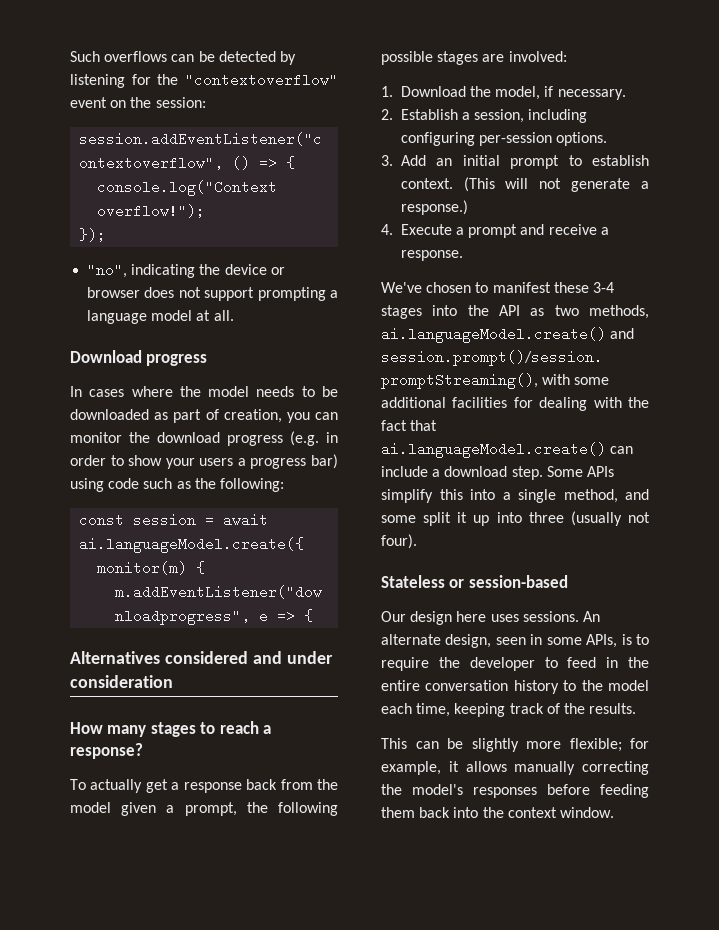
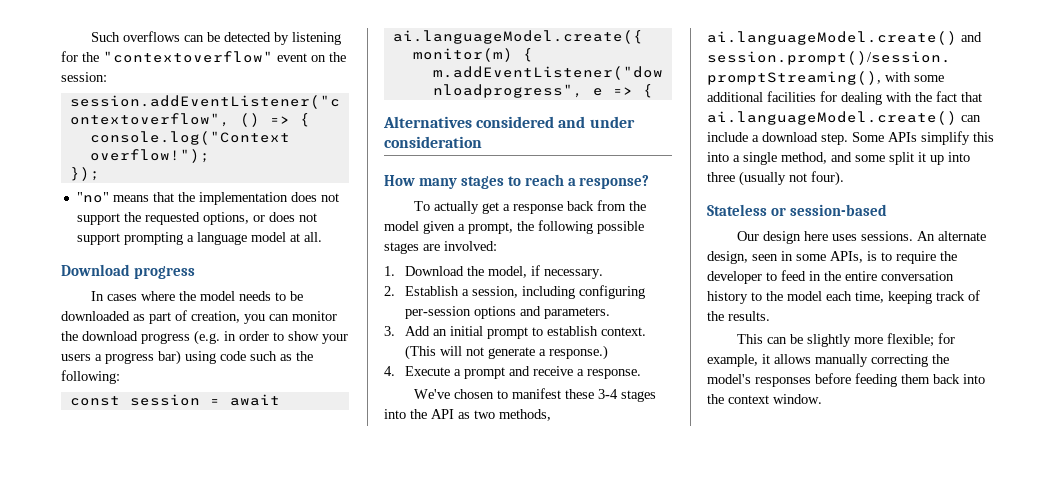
[87,263,285,278] [87,287,141,298] "no", indicating the device or browser -> [76,192,339,205] [76,212,265,225] "no" means that the implementation does not support the requested options, or
[556,132,608,146] options. -> [473,306,610,319] options and parameters.

